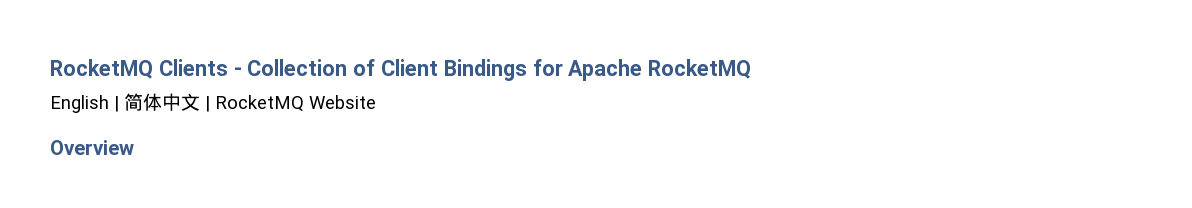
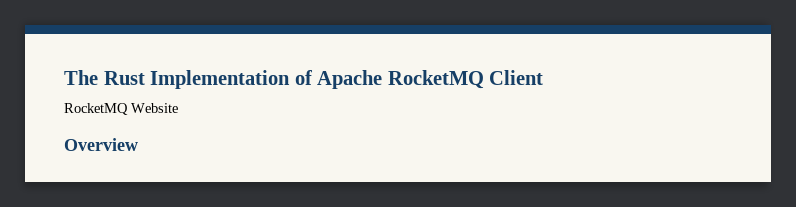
[50,59,752,81] [50,93,210,113] RocketMQ Clients - Collection of Client Bindings for Apache RocketMQ // English | 简体中文 | -> [64,70,544,89] The Rust Implementation of Apache RocketMQ Client //

